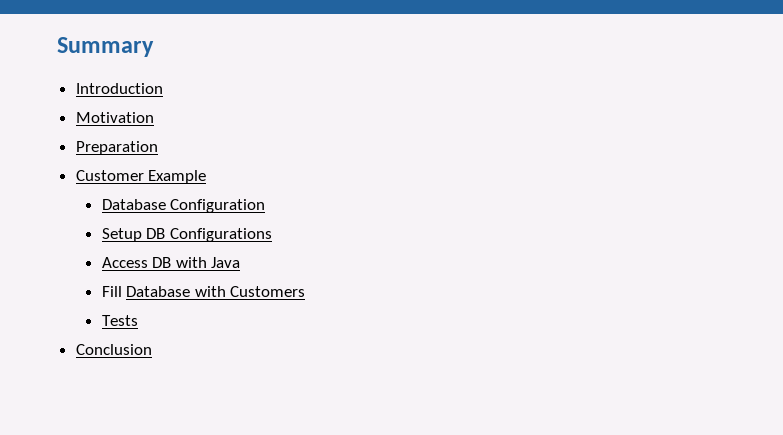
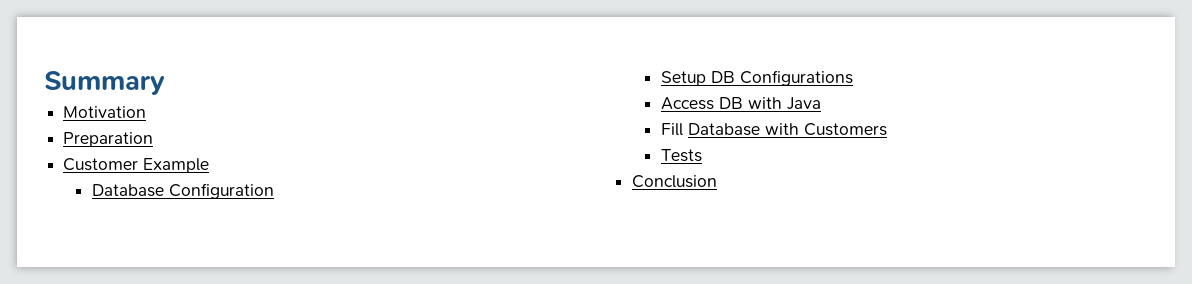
[75,83,163,94] // Introduction -> (165, 83) none

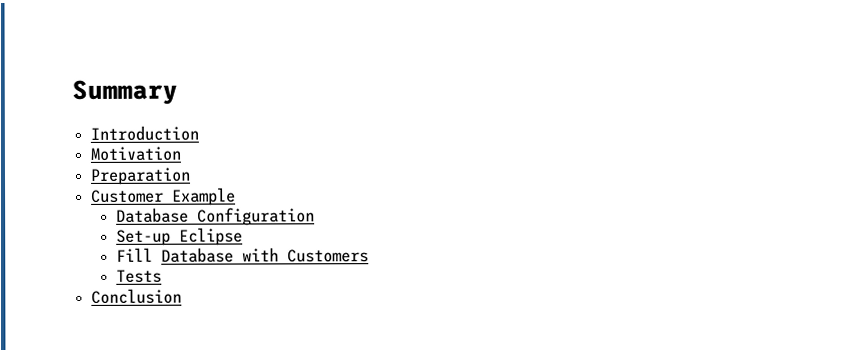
(165, 83) none -> [90,125,200,141] // Introduction
[660,70,853,86] [660,97,821,110] Setup DB Configurations // Access DB with Java -> [116,227,244,246] Set-up Eclipse

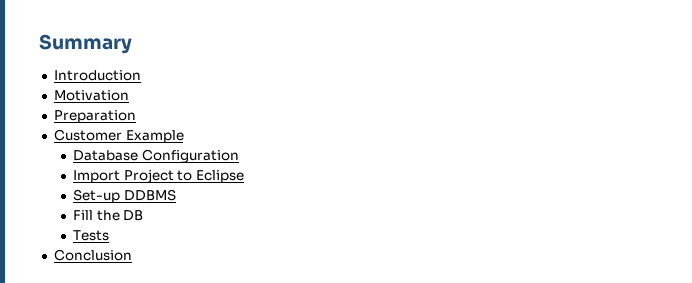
[116,229,172,246] Set-up -> [72,169,193,183] Import Project to
(244, 236) none -> [72,189,176,203] // Set-up DDBMS
[161,247,370,263] Database with Customers -> [96,210,144,221] the DB

